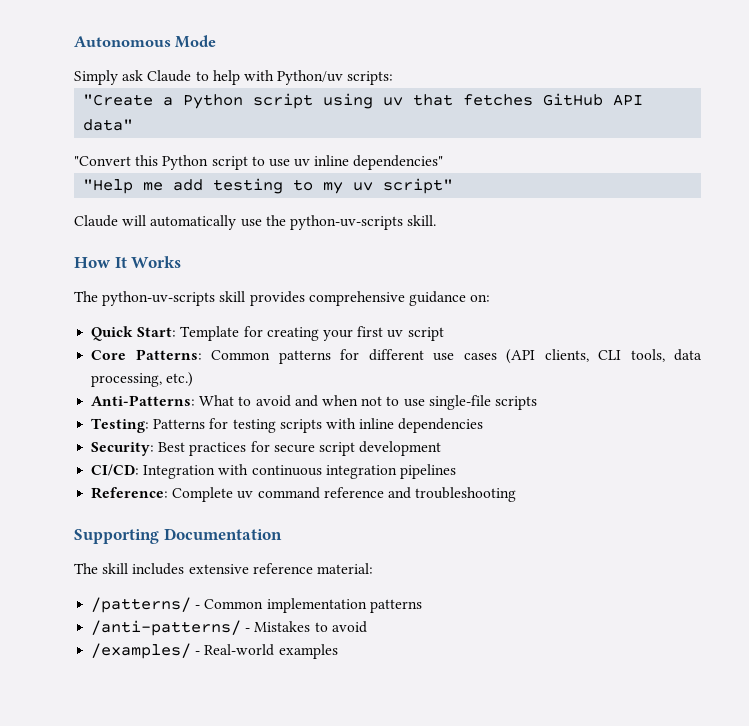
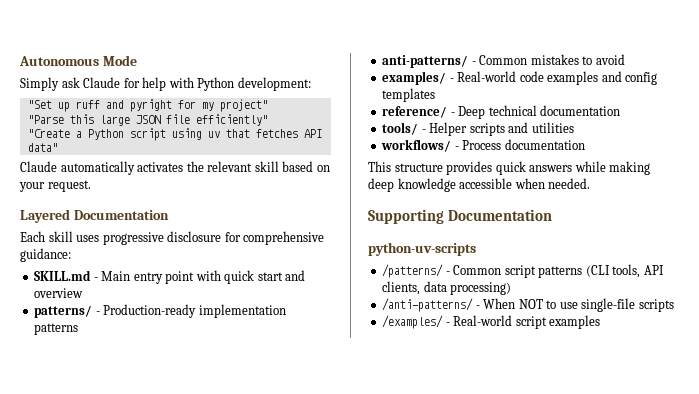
[195,71,209,81] to -> [123,78,140,88] for
[277,70,394,85] Python/uv scripts: -> [197,77,311,91] [27,99,268,112] [27,114,268,126] Python development: // "Set up ruff and pyright for my project" // "Parse this large JSON file efficiently"
[543,93,604,106] GitHub -> (298, 133) none
[74,155,444,170] [83,178,454,194] [74,215,437,230] [74,256,182,268] [74,291,491,306] [91,326,444,341] [91,349,702,364] [91,372,194,387] [91,395,537,410] [91,418,484,433] [91,441,442,456] [91,464,456,479] [91,487,517,502] [74,528,282,544] [74,563,373,575] [91,597,422,613] [91,620,367,636] "Convert this Python script to use uv inline dependencies" // "Help me add testing to my uv script" // Claude will automatically use the python-uv-scripts skill. // How It Works // The python-uv-scripts skill provides comprehensive guidance on: // Quick Start: Template for creating your first uv script // Core Patterns: Common patterns for different use cases (API clients, CLI tools, data processing, etc.) // Anti-Patterns: What to avoid and when not to use single-file scripts // Testing: Patterns for testing scripts with inline dependencies // Security: Best practices for secure script development // CI/CD: Integration with continuous integration pipelines // Reference: Complete uv command reference and troubleshooting // Supporting Documentation // The skill includes extensive reference material: // /patterns/ - Common implementation patterns // /anti-patterns/ - Mistakes to avoid -> [20,161,330,175] [19,180,91,192] [20,209,169,223] [20,231,325,245] [20,248,71,262] [34,270,306,284] [34,288,84,298] [34,304,286,318] [34,323,79,335] [382,54,625,68] [382,71,658,85] [382,88,436,102] [382,105,621,119] [382,122,574,136] [381,139,585,152] [368,161,651,175] [368,178,591,192] [368,209,553,224] [368,242,476,256] [382,264,664,278] [382,281,512,295] [382,298,674,312] Claude automatically activates the relevant skill based on your request. // Layered Documentation // Each skill uses progressive disclosure for comprehensive guidance: // SKILL.md - Main entry point with quick start and overview // patterns/ - Production-ready implementation patterns // anti-patterns/ - Common mistakes to avoid // examples/ - Real-world code examples and config templates // reference/ - Deep technical documentation // tools/ - Helper scripts and utilities // workflows/ - Process documentation // This structure provides quick answers while making deep knowledge accessible when needed. // Supporting Documentation // python-uv-scripts // /patterns/ - Common script patterns (CLI tools, API clients, data processing) // /anti-patterns/ - When NOT to use single-file scripts
(275, 650) none -> [515,316,547,329] script

